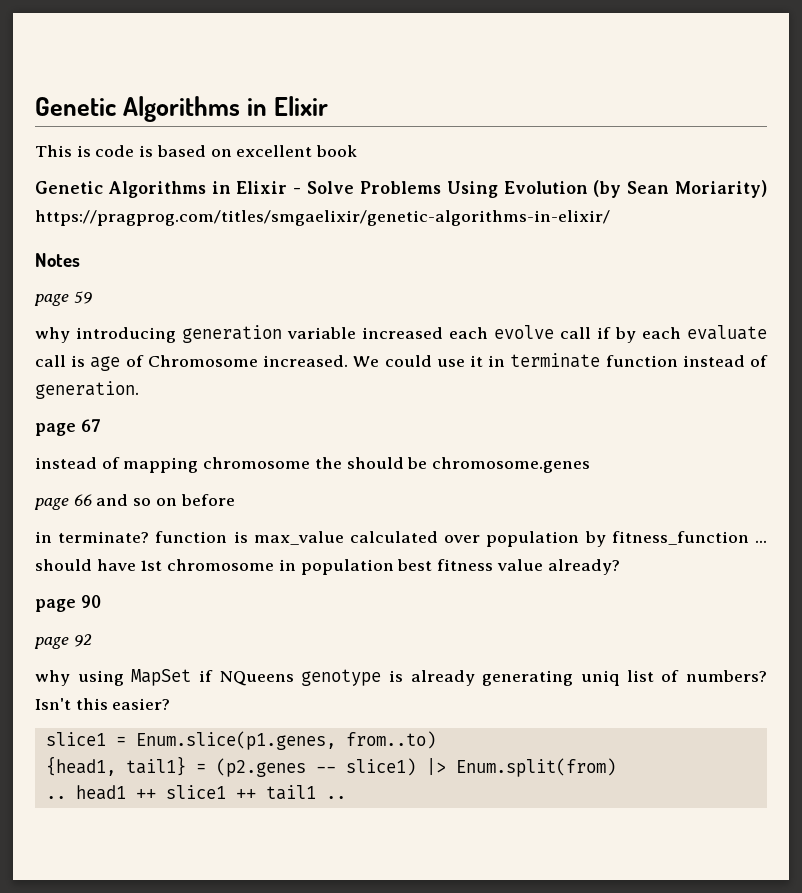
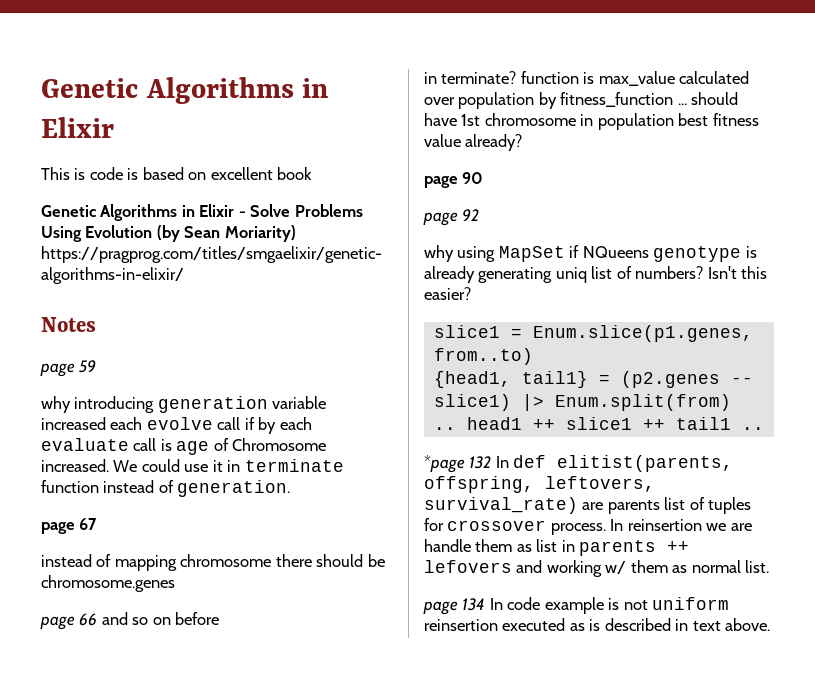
[314,457,342,469] the -> [275,554,312,567] there
(346, 797) none -> [424,455,734,473] [424,476,655,493] [424,497,752,514] [424,518,752,535] [424,539,690,556] [424,560,770,577] [423,597,730,615] [424,618,771,631] // *page 132 In def elitist(parents, offspring, leftovers, survival_rate) are parents list of tuples for crossover process. In reinsertion we are handle them as list in parents ++ lefovers and working w/ them as normal list. // page 134 In code example is not uniform reinsertion executed as is described in text above.

